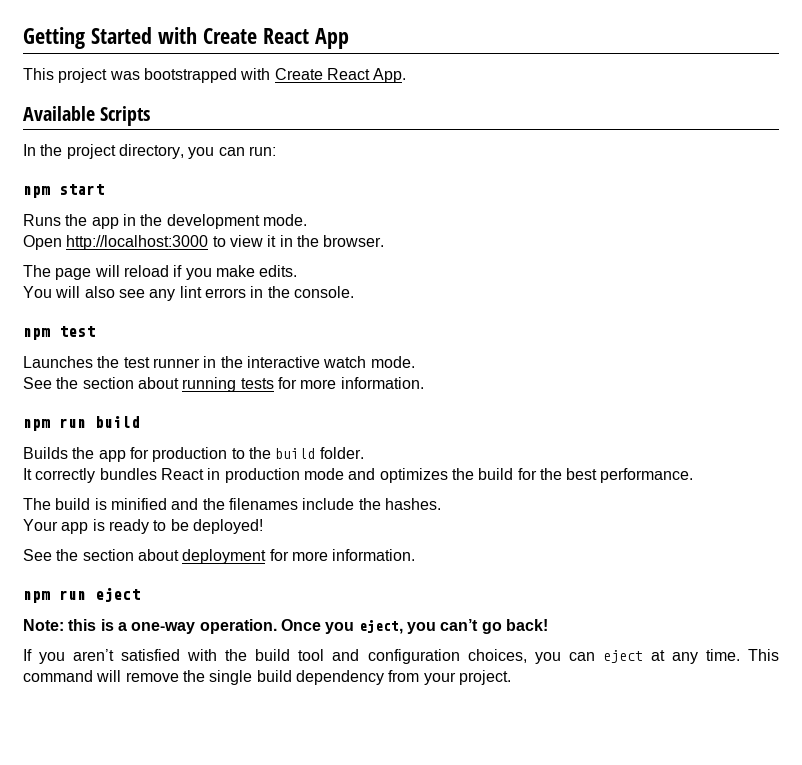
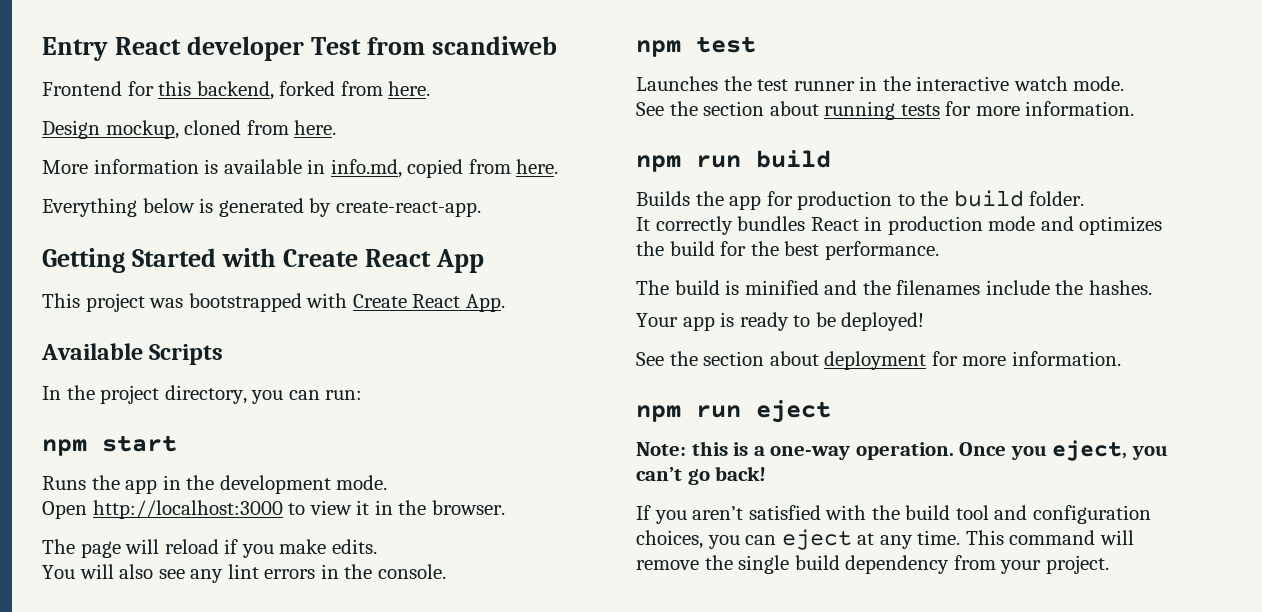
(23, 38) none -> [42,36,558,61] [42,81,431,100] [42,120,337,139] [42,159,559,178] [42,198,481,217] Entry React developer Test from scandiweb // Frontend for this backend, forked from here. // Design mockup, cloned from here. // More information is available in info.md, copied from here. // Everything below is generated by create-react-app. //

